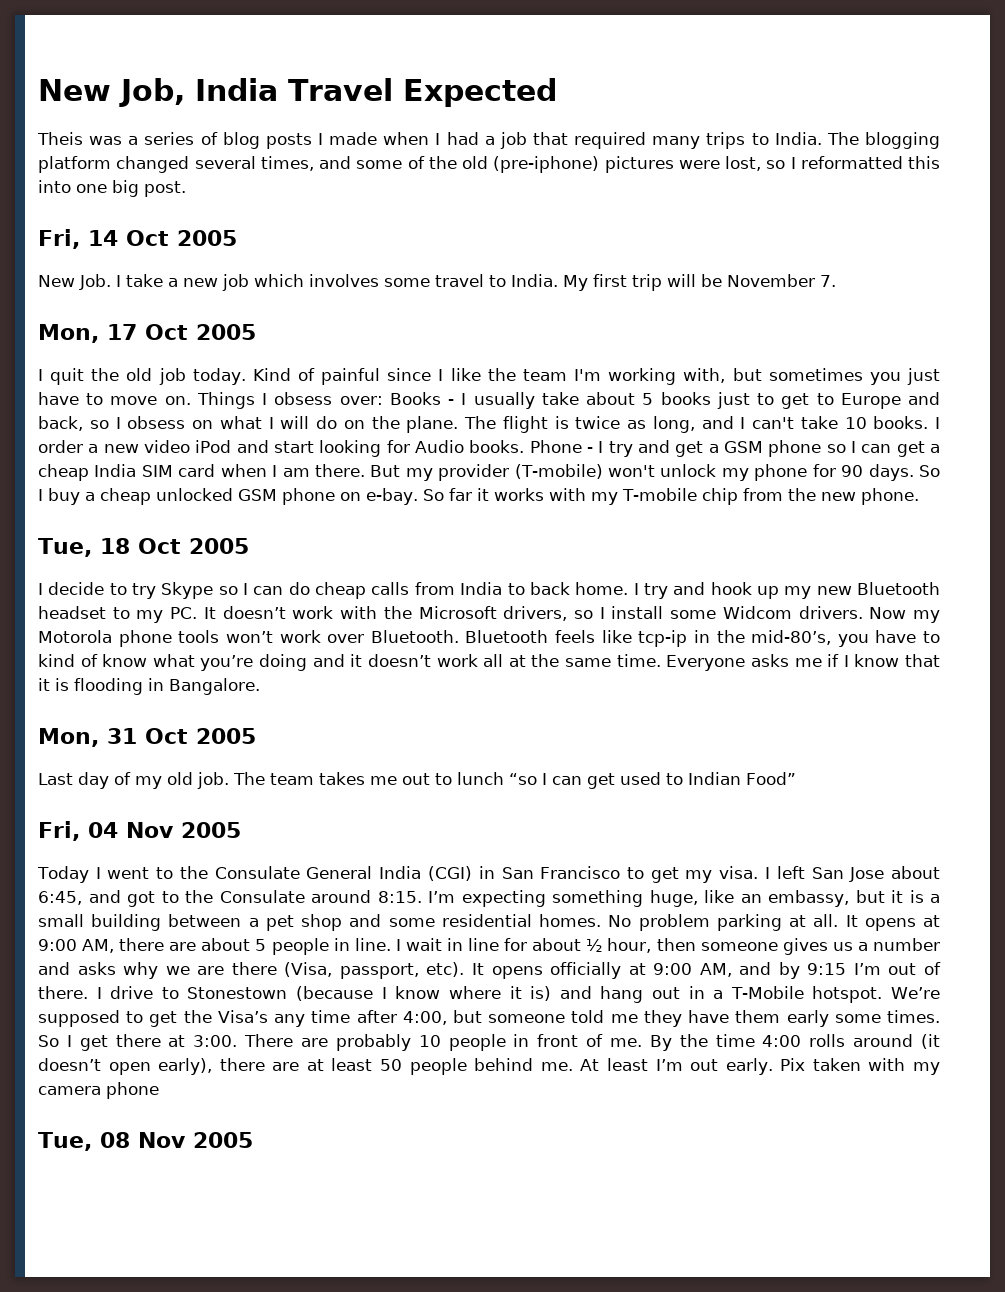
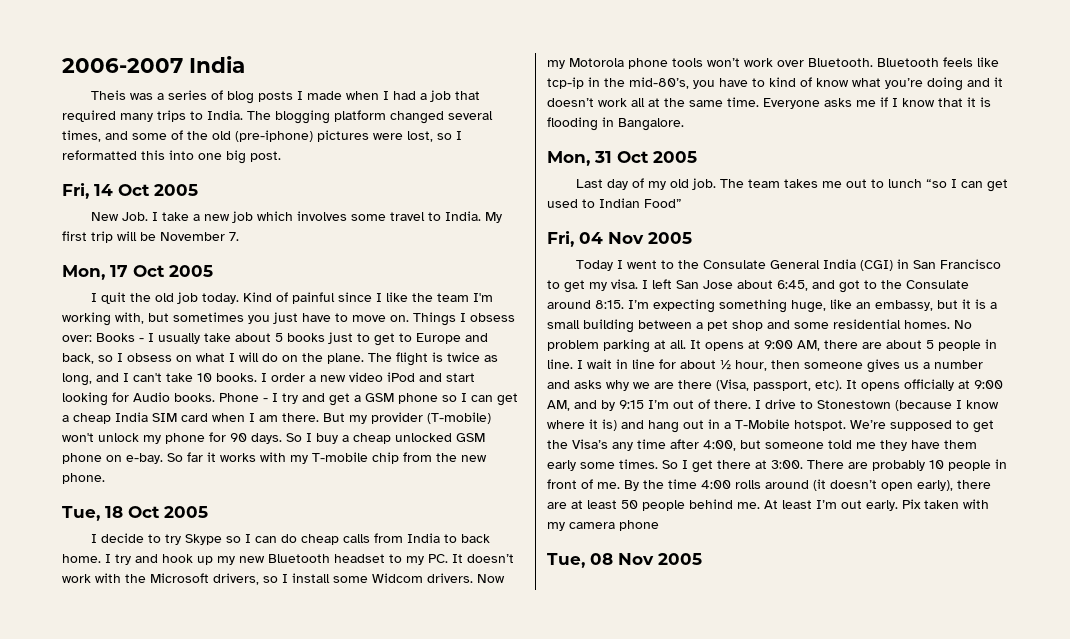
[38,78,557,107] New Job, India Travel Expected -> [62,56,245,73] 2006-2007 India

